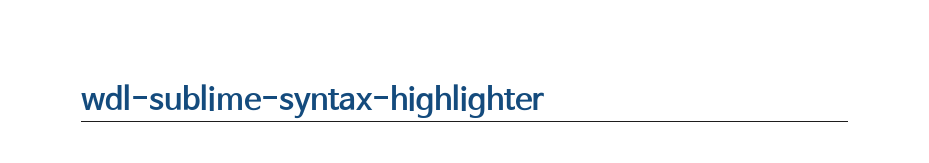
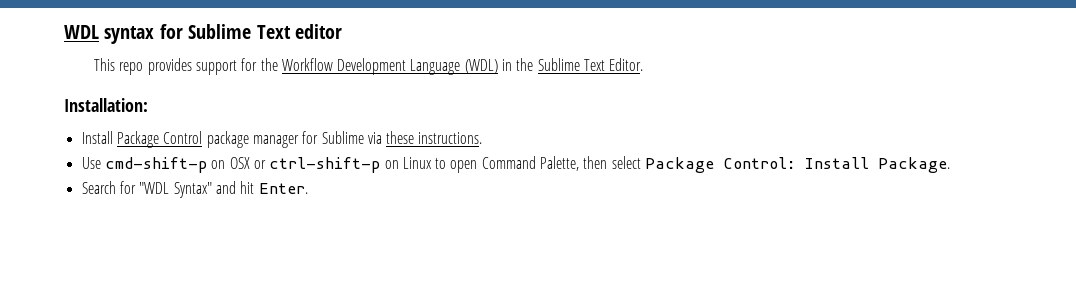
[81,84,544,119] wdl-sublime-syntax-highlighter -> [64,24,342,44] [93,58,644,75] [64,98,148,112] [81,131,483,148] [81,156,951,173] [81,181,308,198] WDL syntax for Sublime Text editor // This repo provides support for the Workflow Development Language (WDL) in the Sublime Text Editor. // Installation: // Install Package Control package manager for Sublime via these instructions. // Use cmd-shift-p on OSX or ctrl-shift-p on Linux to open Command Palette, then select Package Control: Install Package. // Search for "WDL Syntax" and hit Enter.

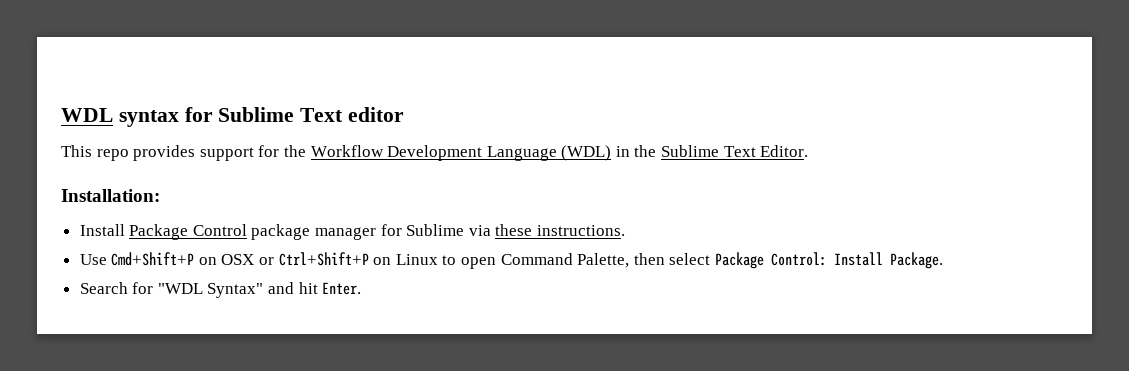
[104,157,207,173] cmd-shift-p -> [111,252,195,266] Cmd+Shift+P
[269,157,381,173] ctrl-shift-p -> [278,252,369,266] Ctrl+Shift+P

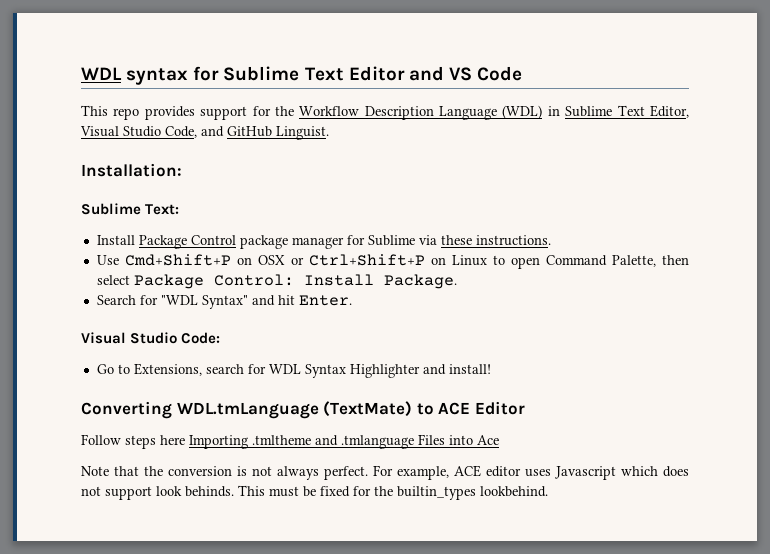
[348,107,405,122] editor -> [348,66,523,81] Editor and VS Code
[387,145,483,161] Development -> [364,106,434,120] Description
[634,145,809,157] the Sublime Text Editor. -> [565,105,689,118] [80,126,329,140] Sublime Text Editor, Visual Studio Code, and GitHub Linguist.
(160, 195) none -> [81,203,180,215] // Sublime Text:
(362, 288) none -> [81,332,221,344] [96,363,491,378] [81,401,525,419] [81,434,499,449] [81,465,689,480] [81,485,548,500] // Visual Studio Code: // Go to Extensions, search for WDL Syntax Highlighter and install! // Converting WDL.tmLanguage (TextMate) to ACE Editor // Follow steps here Importing .tmltheme and .tmlanguage Files into Ace // Note that the conversion is not always perfect. For example, ACE editor uses Javascript which does not support look behinds. This must be fixed for the builtin_types lookbehind.

